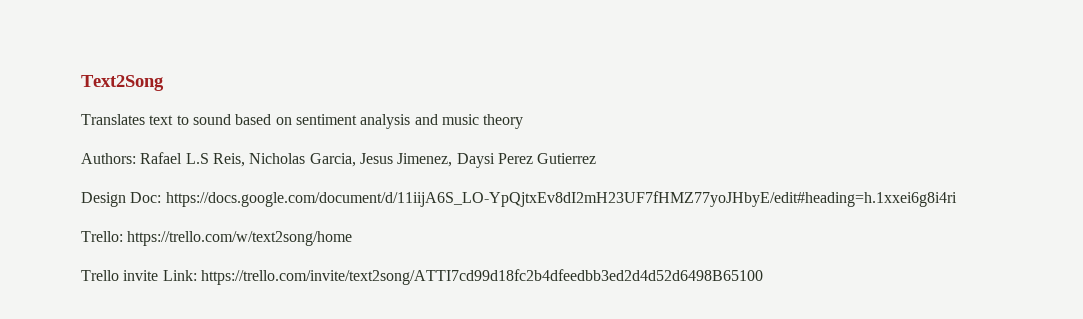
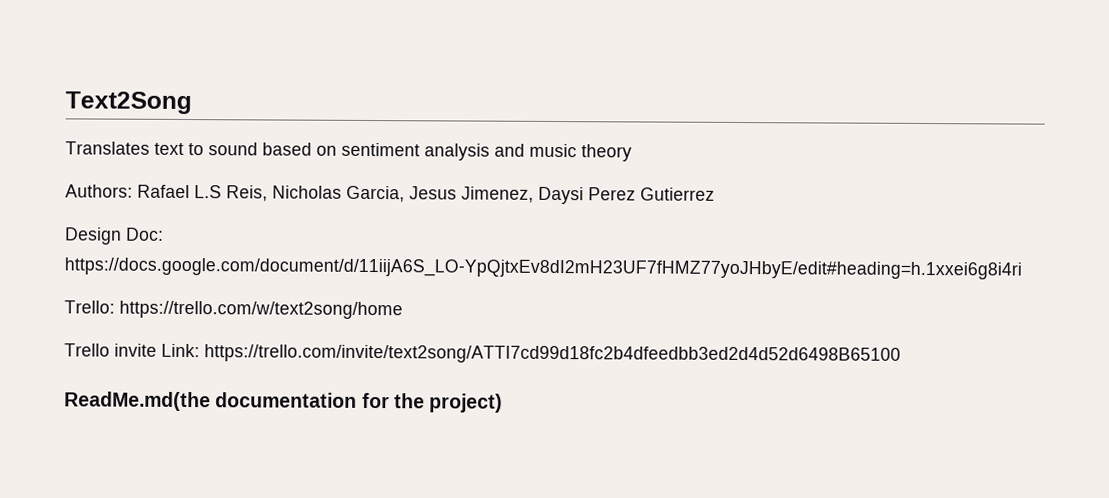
(763, 277) none -> [64,391,504,413] // ReadMe.md(the documentation for the project)

